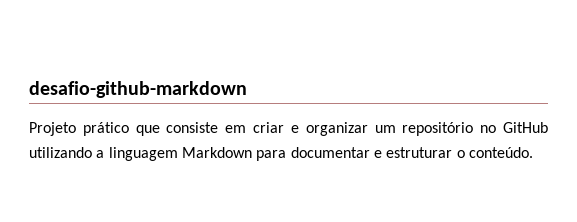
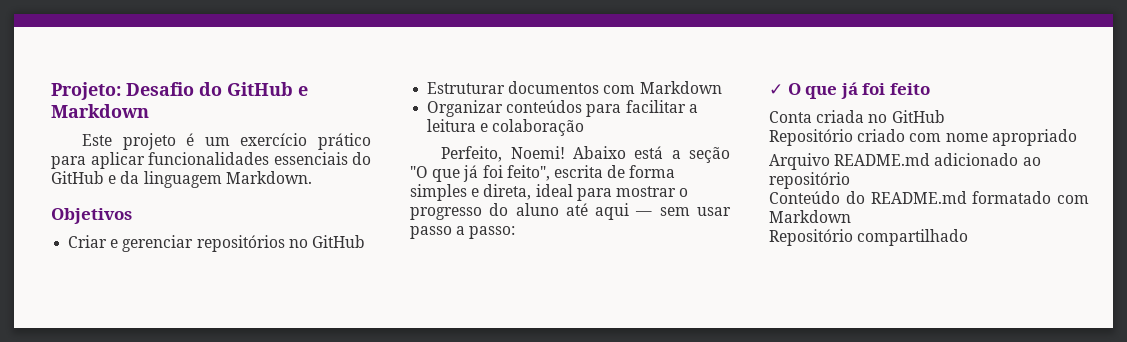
[29,81,247,98] [29,122,548,136] [29,147,533,161] desafio-github-markdown // Projeto prático que consiste em criar e organizar um repositório no GitHub utilizando a linguagem Markdown para documentar e estruturar o conteúdo. -> [51,82,308,100] [51,104,149,118] [82,133,371,150] [51,152,371,169] [51,171,312,188] [51,208,132,224] [68,235,365,252] [427,81,722,94] [427,100,698,117] [427,119,585,136] [441,146,730,163] [410,165,676,182] [410,184,689,201] [410,203,731,220] [410,226,516,239] [769,82,930,99] [769,110,945,123] [769,129,1077,146] [769,153,1041,170] [769,172,850,189] [769,191,1089,204] [769,210,851,223] [769,229,969,246] Projeto: Desafio do GitHub e Markdown // Este projeto é um exercício prático para aplicar funcionalidades essenciais do GitHub e da linguagem Markdown. // Objetivos // Criar e gerenciar repositórios no GitHub // Estruturar documentos com Markdown // Organizar conteúdos para facilitar a leitura e colaboração // Perfeito, Noemi! Abaixo está a seção "O que já foi feito", escrita de forma simples e direta, ideal para mostrar o progresso do aluno até aqui — sem usar passo a passo: // ✓ O que já foi feito // Conta criada no GitHub // Repositório criado com nome apropriado // Arquivo README.md adicionado ao repositório // Conteúdo do README.md formatado com Markdown // Repositório compartilhado

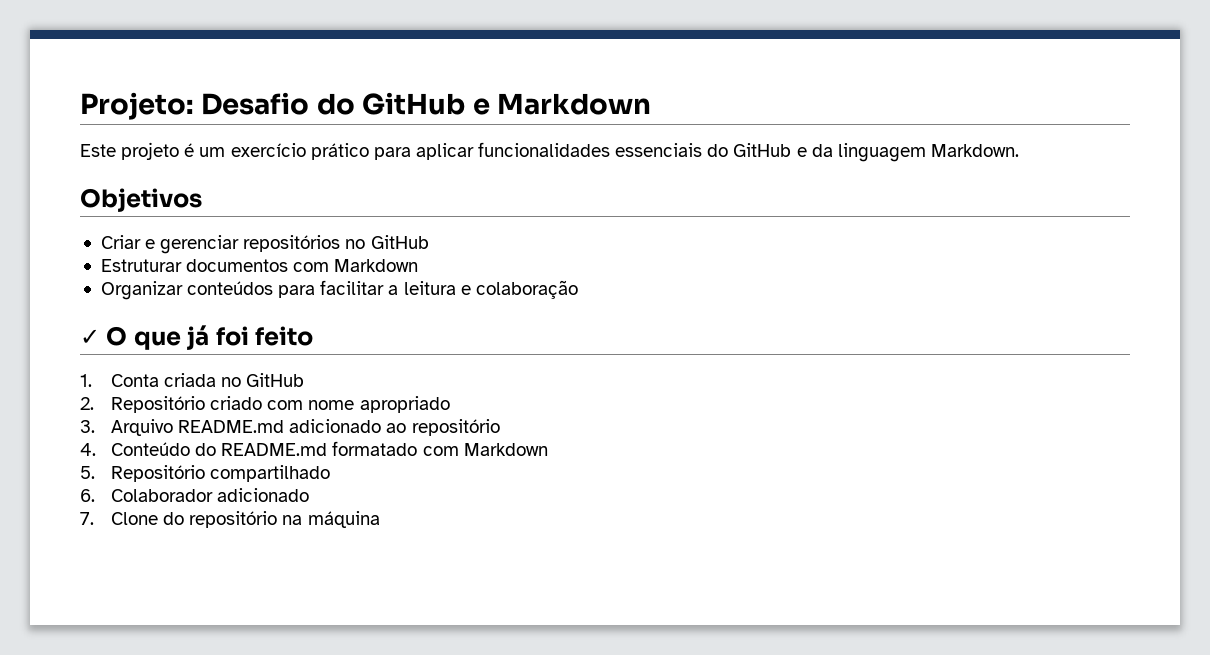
[441,146,730,163] [410,165,676,182] [410,184,689,201] [410,203,731,220] [410,226,516,239] // Perfeito, Noemi! Abaixo está a seção "O que já foi feito", escrita de forma simples e direta, ideal para mostrar o progresso do aluno até aqui — sem usar passo a passo: -> (578, 289) none
(930, 89) none -> [80,374,92,387] 1.
(945, 116) none -> [80,397,94,410] 2.
(1077, 137) none -> [80,420,95,433] 3.
(850, 180) none -> [80,443,96,456] 4.
(851, 216) none -> [80,466,95,479] 5.
(969, 237) none -> [80,488,310,502] [80,511,380,528] // 6. Colaborador adicionado // 7. Clone do repositório na máquina

